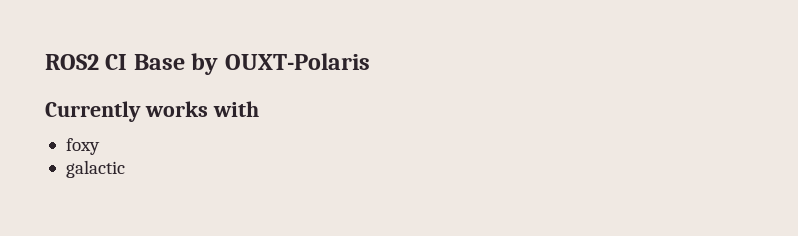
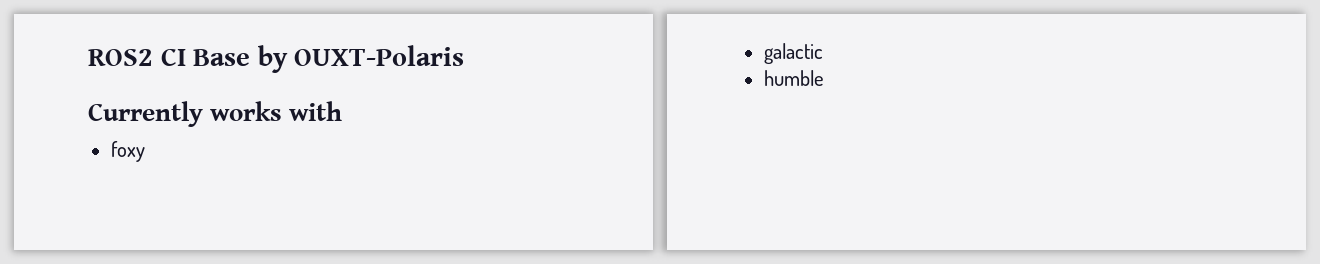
(125, 169) none -> [763,70,824,86] // humble

